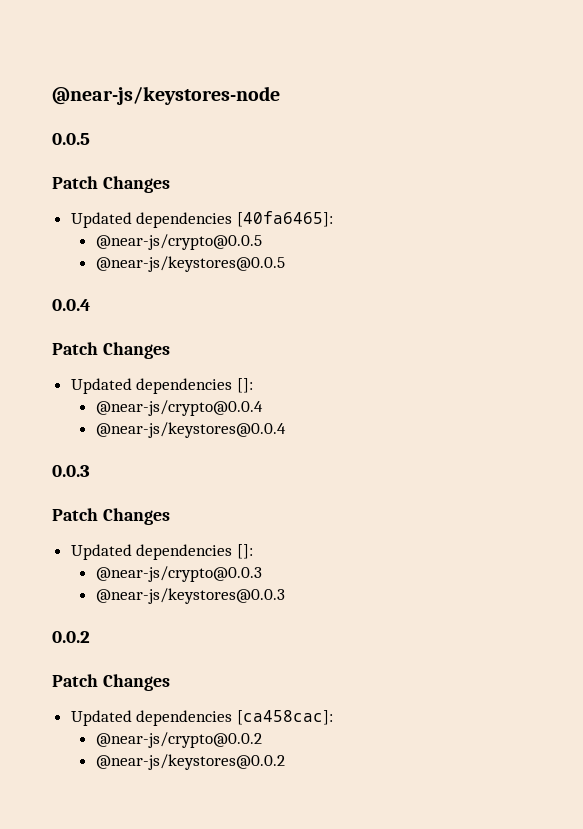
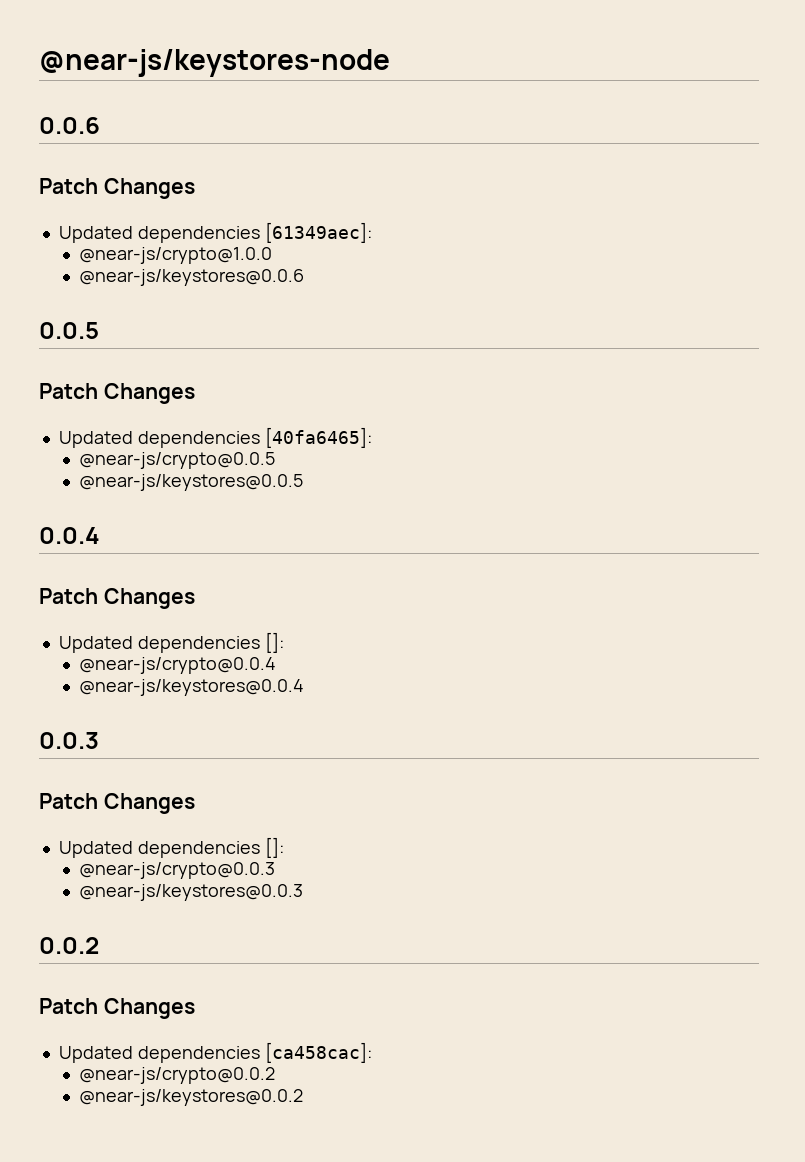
(280, 95) none -> [39,117,100,134] [39,178,195,199] [58,222,372,243] [79,247,273,264] [79,269,305,286] // 0.0.6 // Patch Changes // Updated dependencies [61349aec]: // @near-js/crypto@1.0.0 // @near-js/keystores@0.0.6

